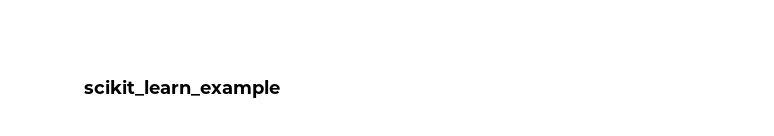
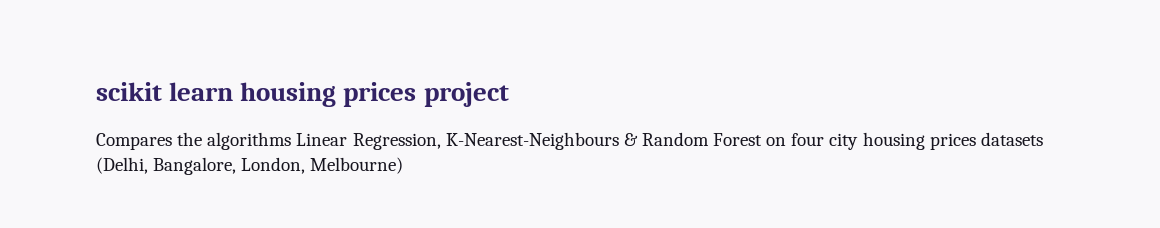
[84,79,280,98] scikit_learn_example -> [96,82,509,107] [96,132,1043,150] [96,157,404,175] scikit learn housing prices project // Compares the algorithms Linear Regression, K-Nearest-Neighbours & Random Forest on four city housing prices datasets (Delhi, Bangalore, London, Melbourne)

